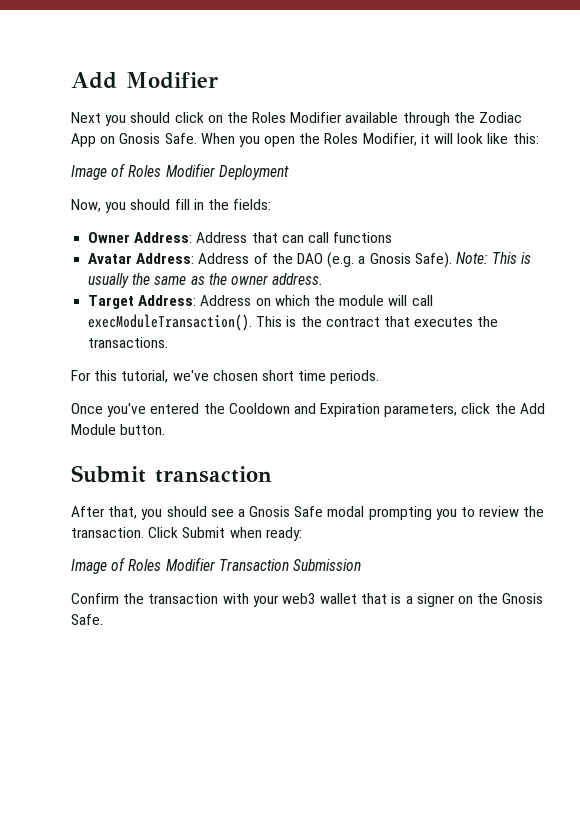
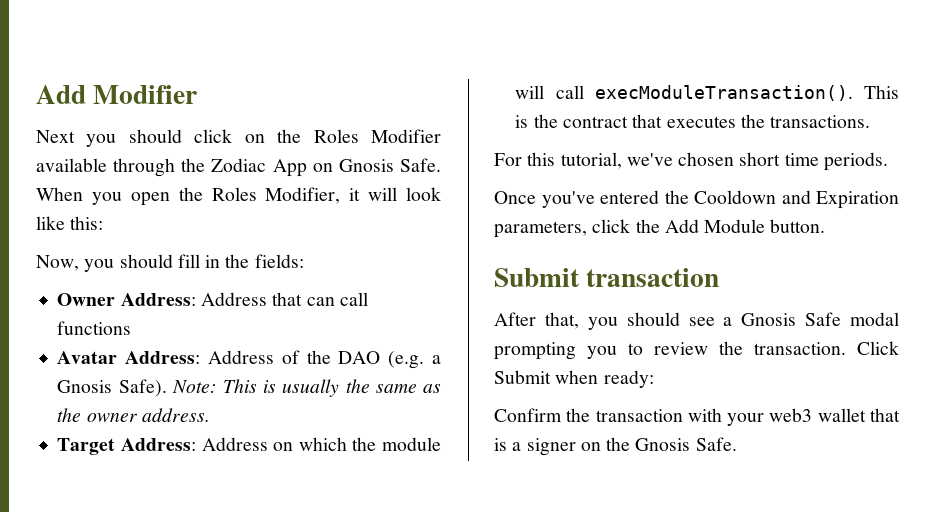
[71,163,289,180] // Image of Roles Modifier Deployment -> (104, 223) none
[71,557,361,574] // Image of Roles Modifier Transaction Submission -> (654, 379) none

